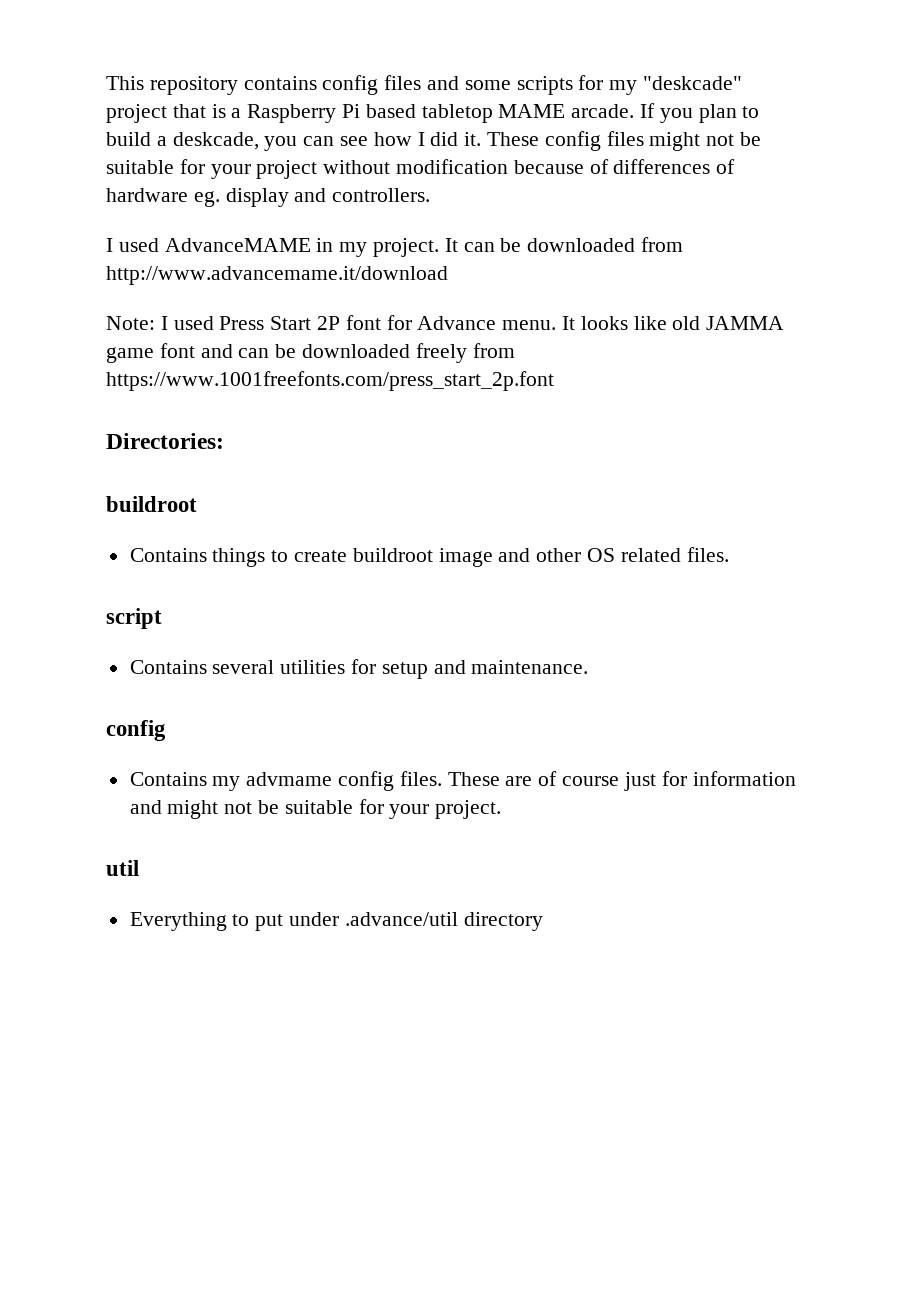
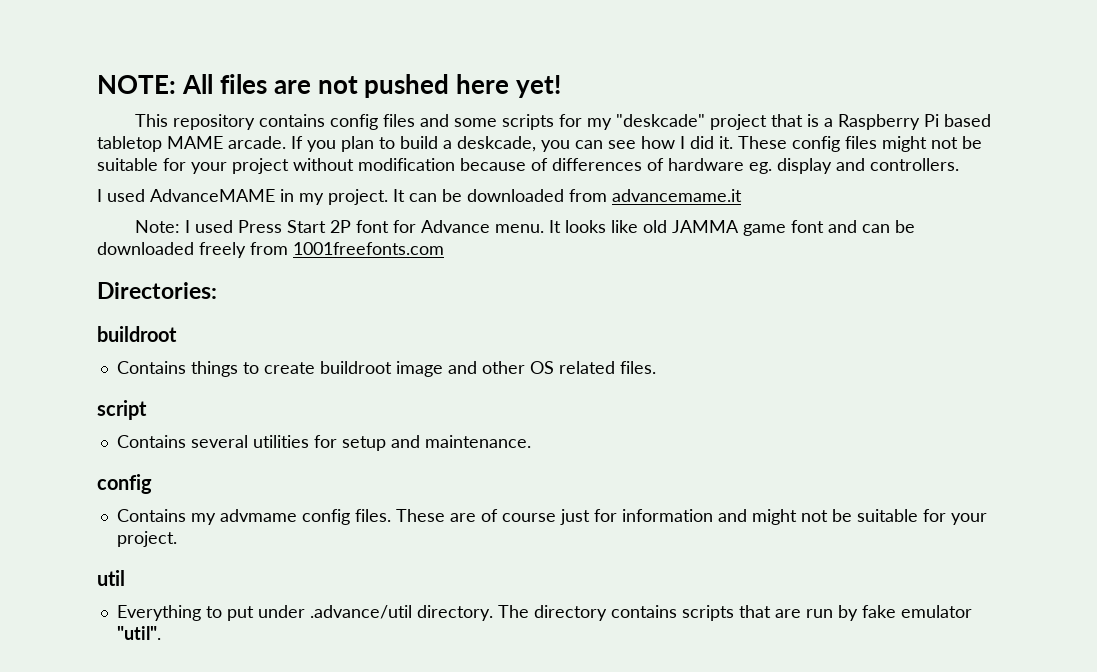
(106, 83) none -> [97,74,562,98] NOTE: All files are not pushed here yet! //
[106,266,448,285] http://www.advancemame.it/download -> [612,189,742,202] advancemame.it
[106,371,554,391] https://www.1001freefonts.com/press_start_2p.font -> [293,242,444,255] 1001freefonts.com
[463,912,543,931] directory -> [416,605,972,621] [116,626,161,640] directory. The directory contains scripts that are run by fake emulator "util".

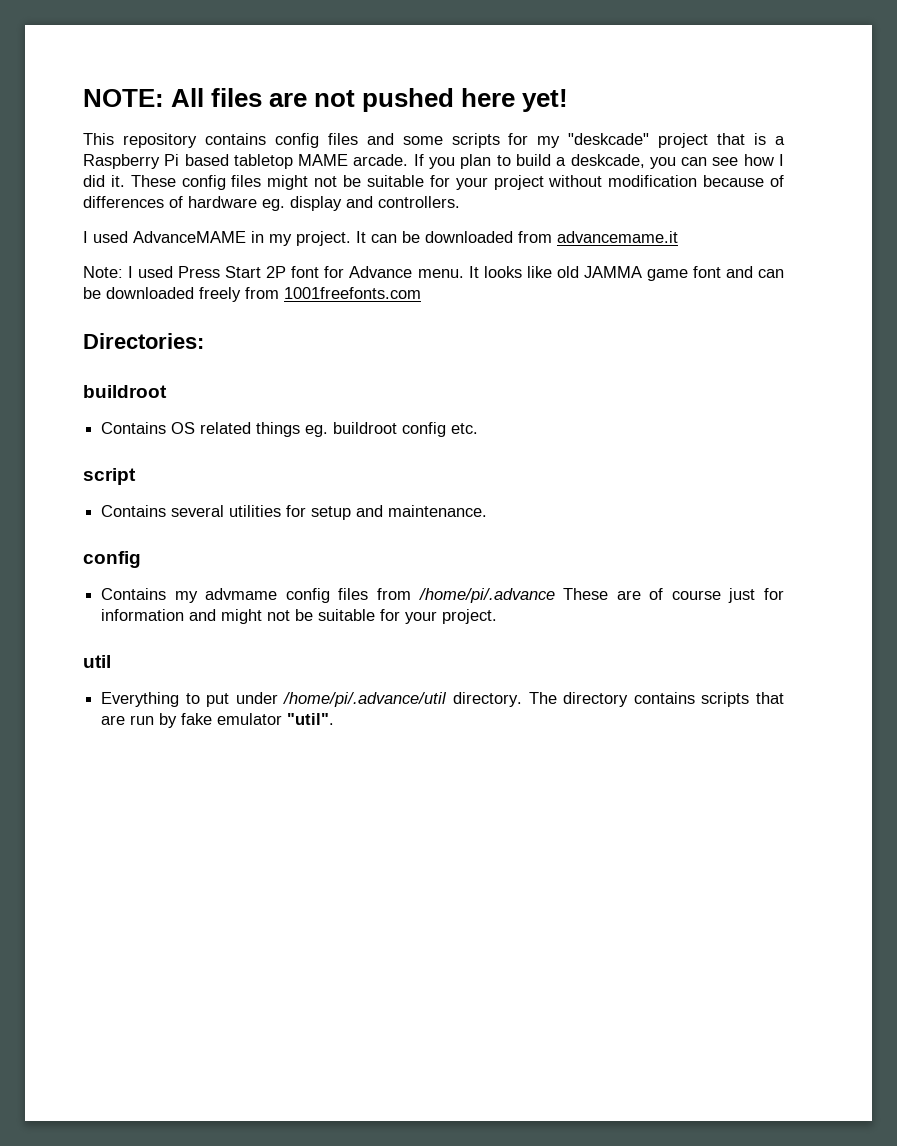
[190,361,656,377] things to create buildroot image and other OS related files. -> [171,422,479,437] OS related things eg. buildroot config etc.
[354,509,391,522] files. -> [338,588,555,603] files from /home/pi/.advance
[309,605,412,619] .advance/util -> [283,692,448,707] /home/pi/.advance/util

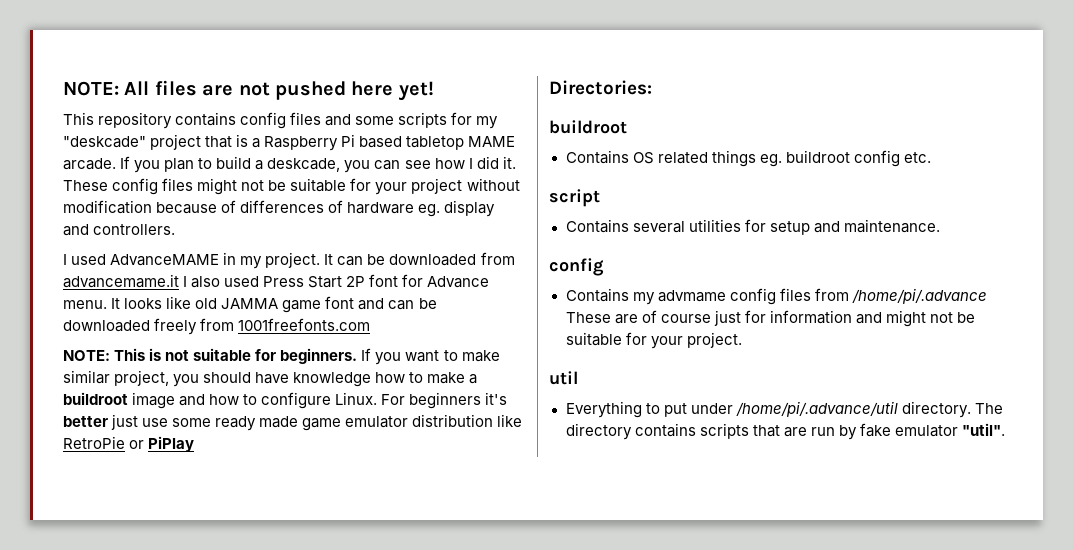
[83,266,134,278] // Note: I -> [183,276,221,288] I also
(421, 293) none -> [63,348,500,365] [63,370,478,387] [63,392,508,409] [63,414,523,431] [63,436,195,452] // NOTE: This is not suitable for beginners. If you want to make similar project, you should have knowledge how to make a buildroot image and how to configure Linux. For beginners it's better just use some ready made game emulator distribution like RetroPie or PiPlay

